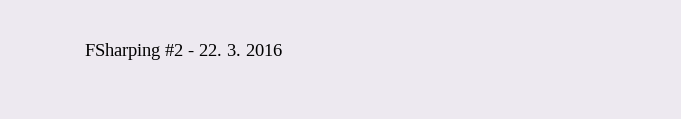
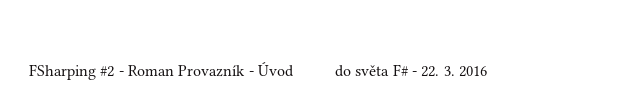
(194, 53) none -> [127,62,417,77] Roman Provazník - Úvod do světa F# -

